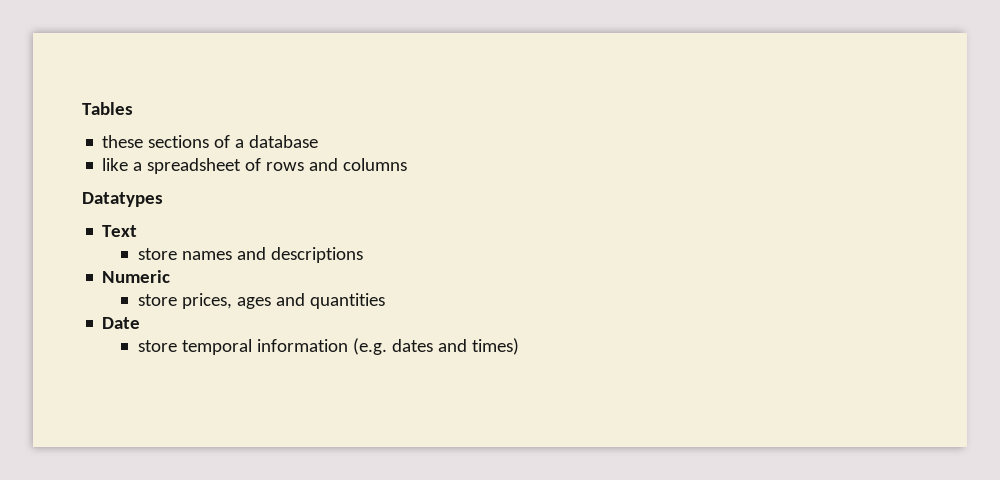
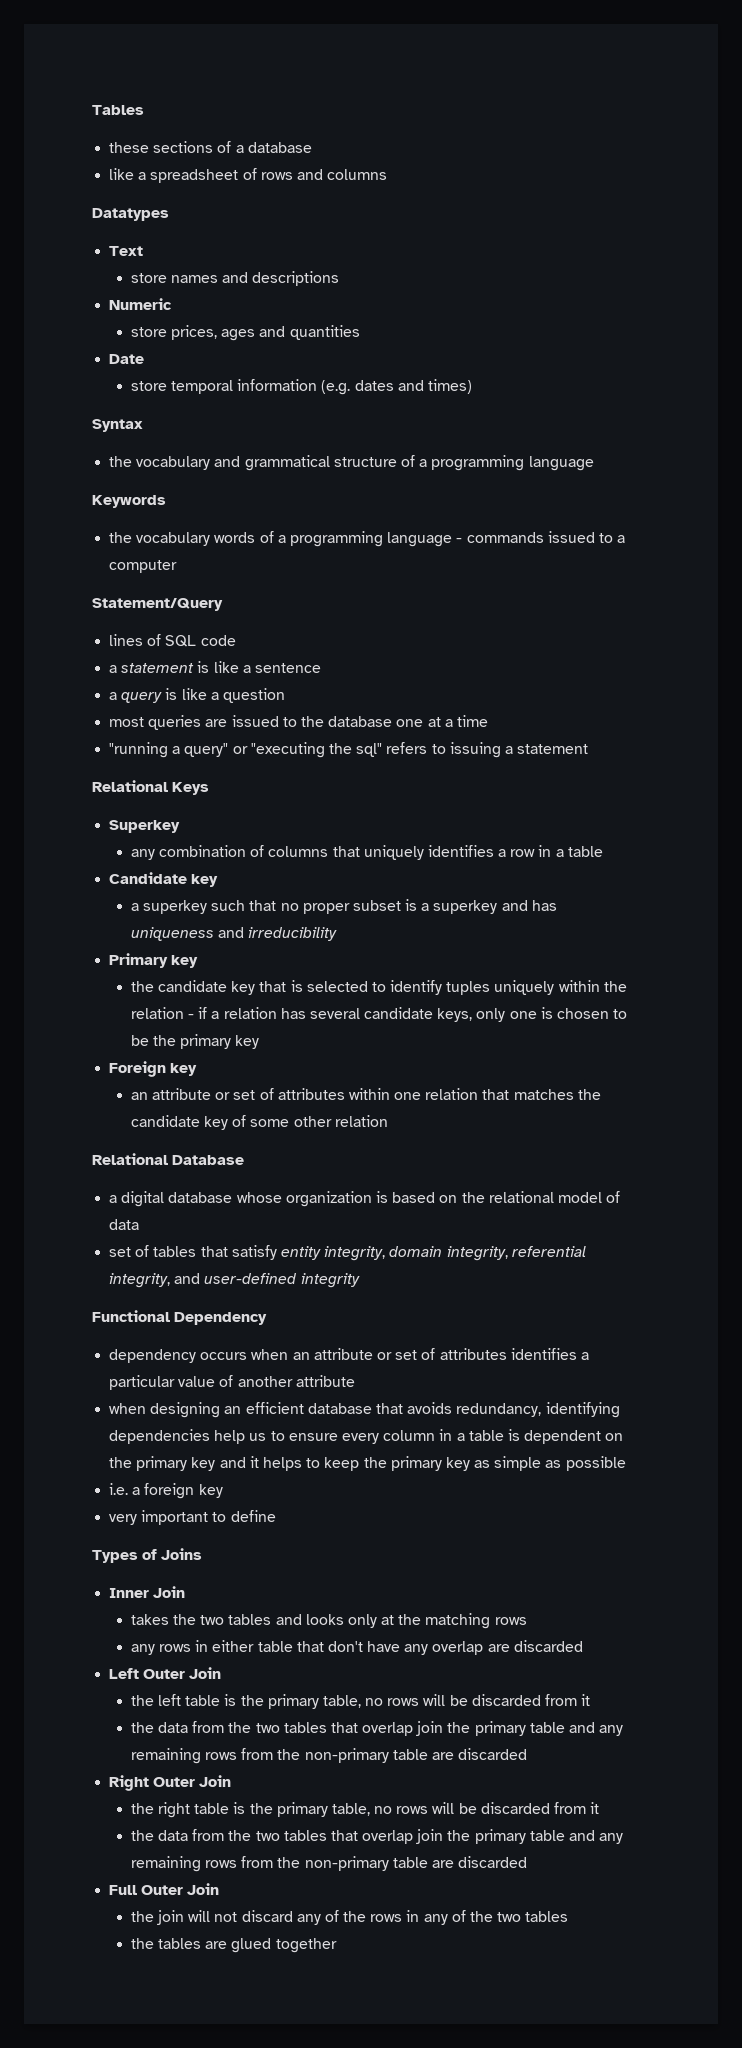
(520, 346) none -> [92,419,143,432] [109,455,594,471] [92,495,166,508] [109,531,626,547] [109,560,178,573] [92,598,223,611] [109,634,236,647] [109,661,321,673] [109,688,285,703] [109,715,488,730] [109,742,589,758] [92,780,210,795] [109,820,181,833] [130,845,603,860] [109,872,219,887] [130,899,557,914] [130,927,338,941] [109,953,199,968] [130,980,627,995] [130,1007,628,1022] [130,1034,260,1049] [109,1061,198,1077] [130,1088,601,1100] [130,1115,388,1130] [92,1153,245,1165] [109,1191,621,1207] [109,1219,140,1230] [109,1245,586,1261] [109,1273,360,1288] [92,1310,268,1325] [109,1348,589,1363] [109,1375,355,1390] [109,1402,620,1418] [109,1429,624,1444] [109,1456,626,1471] [109,1483,223,1499] [109,1510,276,1525] [92,1548,203,1563] [109,1586,186,1598] [130,1613,527,1629] [130,1640,583,1655] [109,1667,222,1679] [130,1694,591,1709] [130,1721,624,1736] [130,1748,528,1764] [109,1775,232,1791] [130,1802,600,1818] [130,1829,624,1844] [130,1856,528,1872] [109,1883,220,1895] [130,1910,569,1925] [130,1938,337,1953] // Syntax // the vocabulary and grammatical structure of a programming language // Keywords // the vocabulary words of a programming language - commands issued to a computer // Statement/Query // lines of SQL code // a statement is like a sentence // a query is like a question // most queries are issued to the database one at a time // "running a query" or "executing the sql" refers to issuing a statement // Relational Keys // Superkey // any combination of columns that uniquely identifies a row in a table // Candidate key // a superkey such that no proper subset is a superkey and has uniqueness and irreducibility // Primary key // the candidate key that is selected to identify tuples uniquely within the relation - if a relation has several candidate keys, only one is chosen to be the primary key // Foreign key // an attribute or set of attributes within one relation that matches the candidate key of some other relation // Relational Database // a digital database whose organization is based on the relational model of data // set of tables that satisfy entity integrity, domain integrity, referential integrity, and user-defined integrity // Functional Dependency // dependency occurs when an attribute or set of attributes identifies a particular value of another attribute // when designing an efficient database that avoids redundancy, identifying dependencies help us to ensure every column in a table is dependent on the primary key and it helps to keep the primary key as simple as possible // i.e. a foreign key // very important to define // Types of Joins // Inner Join // takes the two tables and looks only at the matching rows // any rows in either table that don't have any overlap are discarded // Left Outer Join // the left table is the primary table, no rows will be discarded from it // the data from the two tables that overlap join the primary table and any remaining rows from the non-primary table are discarded // Right Outer Join // the right table is the primary table, no rows will be discarded from it // the data from the two tables that overlap join the primary table and any remaining rows from the non-primary table are discarded // Full Outer Join // the join will not discard any of the rows in any of the two tables // the tables are glued together

